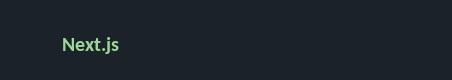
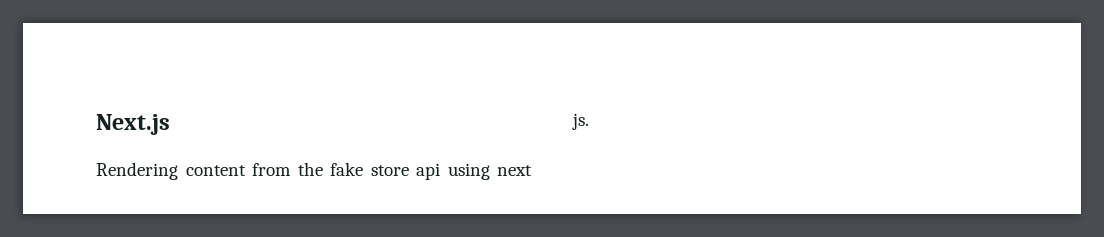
(119, 45) none -> [96,162,532,180] [572,113,589,130] // Rendering content from the fake store api using next js.

